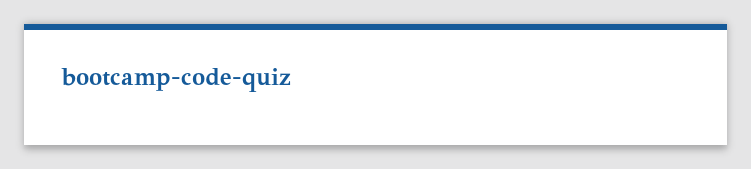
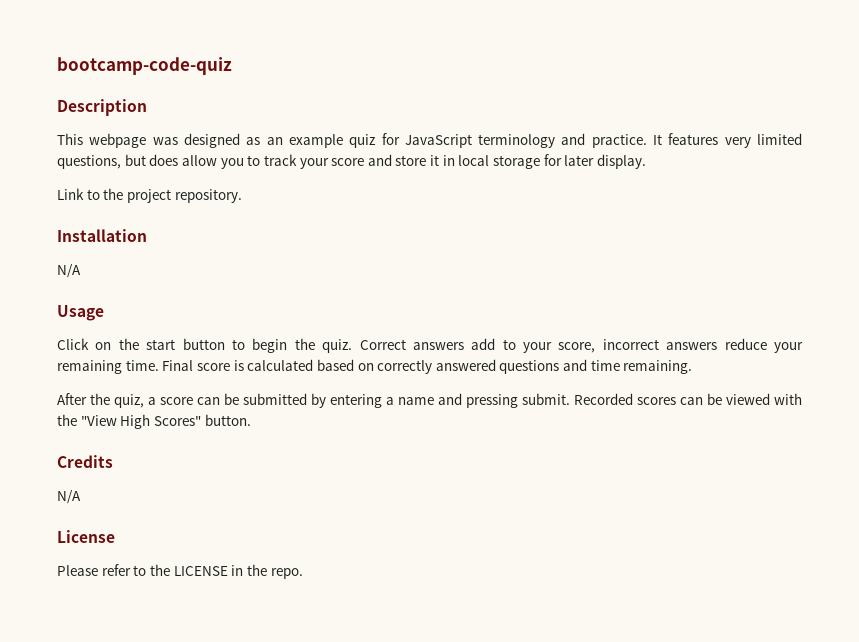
(291, 80) none -> [57,99,147,116] [57,133,802,148] [57,154,646,169] [57,188,242,203] [57,229,147,242] [57,264,81,278] [57,305,104,321] [57,338,804,353] [57,359,693,374] [57,393,802,408] [57,414,251,429] [57,455,113,468] [57,490,81,504] [57,530,115,543] [57,564,303,579] // Description // This webpage was designed as an example quiz for JavaScript terminology and practice. It features very limited questions, but does allow you to track your score and store it in local storage for later display. // Link to the project repository. // Installation // N/A // Usage // Click on the start button to begin the quiz. Correct answers add to your score, incorrect answers reduce your remaining time. Final score is calculated based on correctly answered questions and time remaining. // After the quiz, a score can be submitted by entering a name and pressing submit. Recorded scores can be viewed with the "View High Scores" button. // Credits // N/A // License // Please refer to the LICENSE in the repo.

